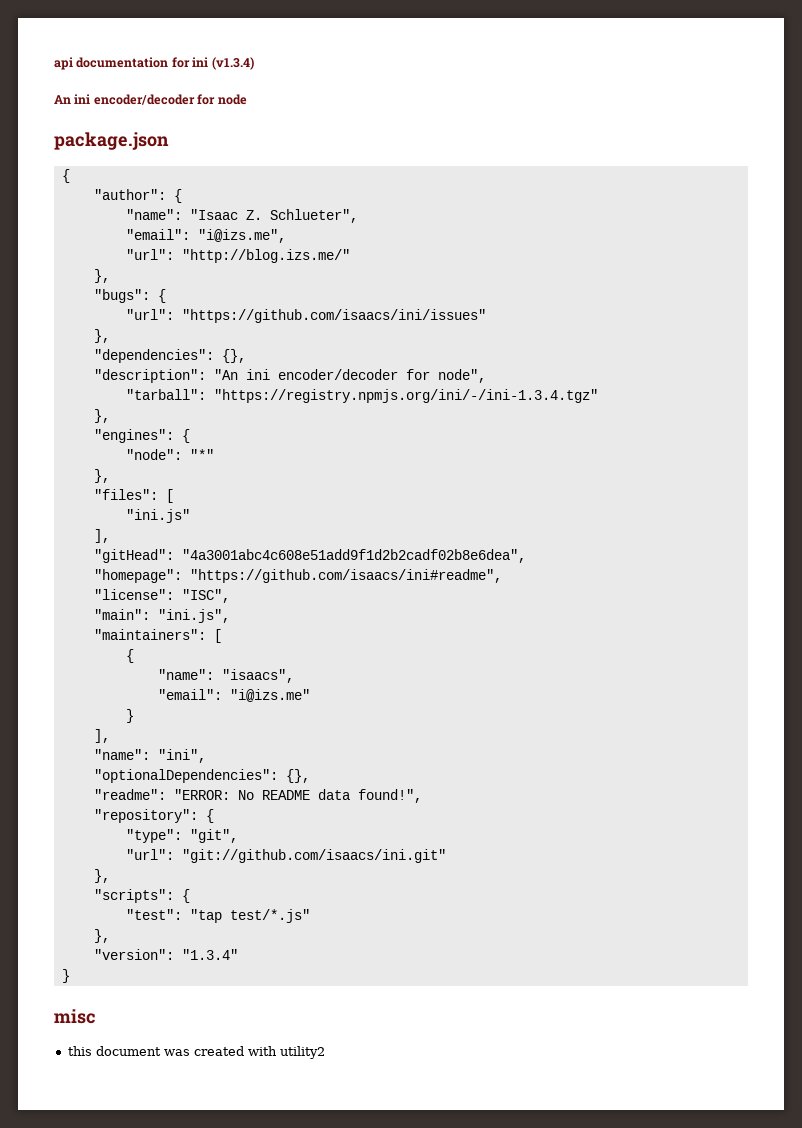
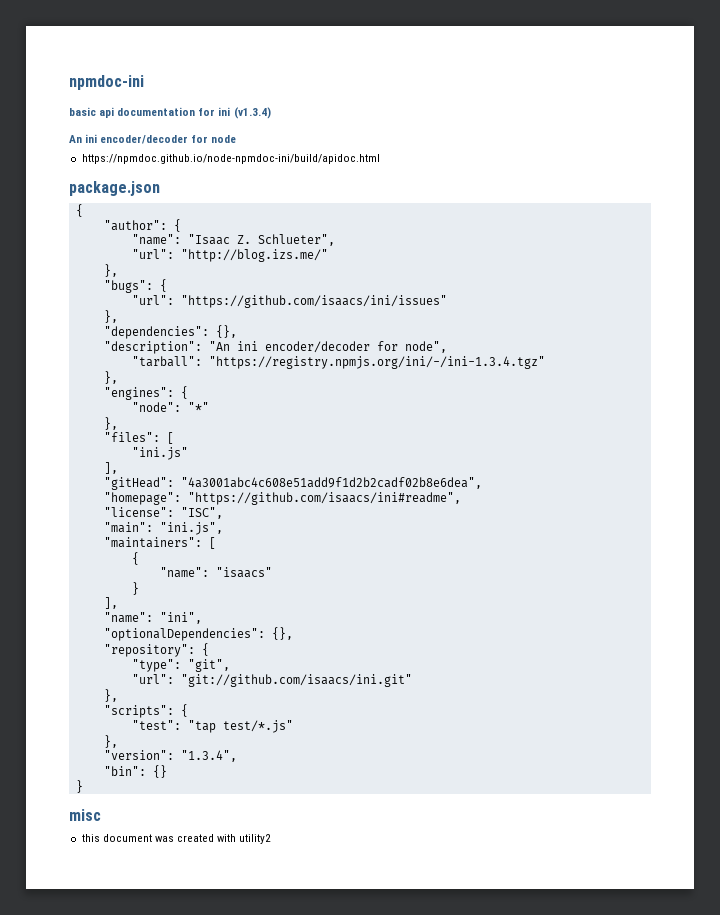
(54, 63) none -> [69,75,144,90] [69,107,96,116] npmdoc-ini // basic
(247, 99) none -> [81,154,380,164] // https://npmdoc.github.io/node-npmdoc-ini/build/apidoc.html
[125,229,286,243] // "email": "i@izs.me", -> (335, 240) none
[221,669,294,683] [157,689,310,702] "isaacs", // "email": "i@izs.me" -> [215,567,272,578] "isaacs"
[93,789,422,803] // "readme": "ERROR: No README data found!", -> (293, 633) none
[181,949,238,960] "1.3.4" -> [180,750,237,762] [103,765,167,778] "1.3.4", // "bin": {}

